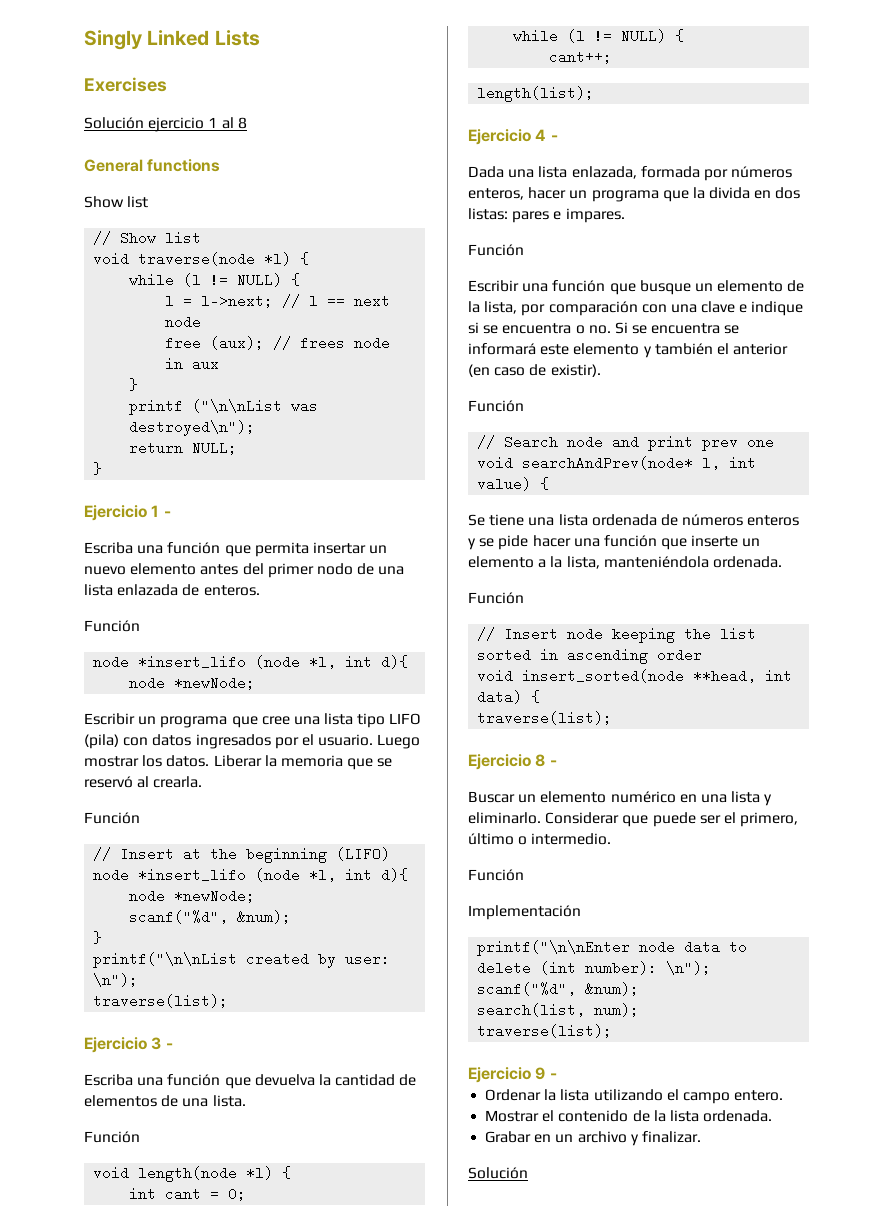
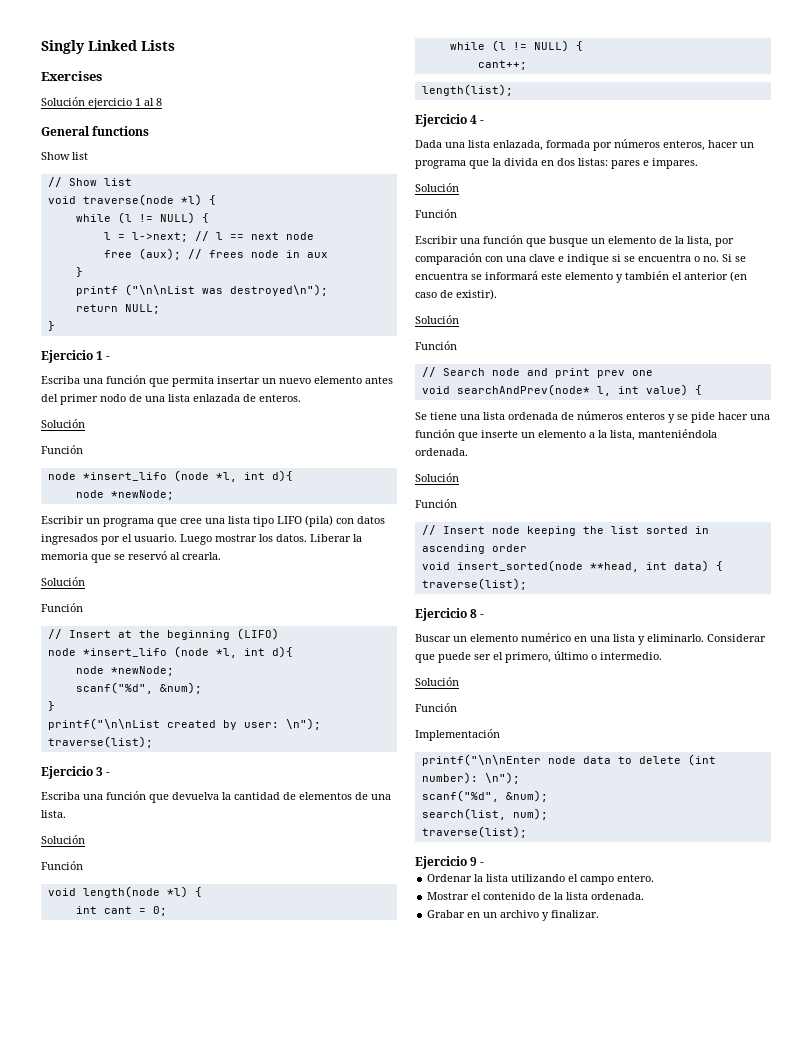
(260, 590) none -> [41,419,85,428] // Solución
(203, 782) none -> [41,577,85,586] // Solución
(246, 1101) none -> [41,835,85,844] // Solución
(625, 215) none -> [415,183,459,192] // Solución
(601, 370) none -> [415,315,459,324] // Solución
(782, 562) none -> [415,473,459,482] // Solución
(612, 839) none -> [415,677,459,686] // Solución
[468,1167,528,1179] // Solución -> (600, 914) none

